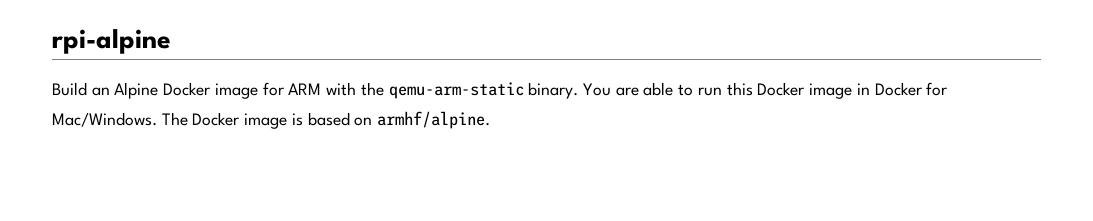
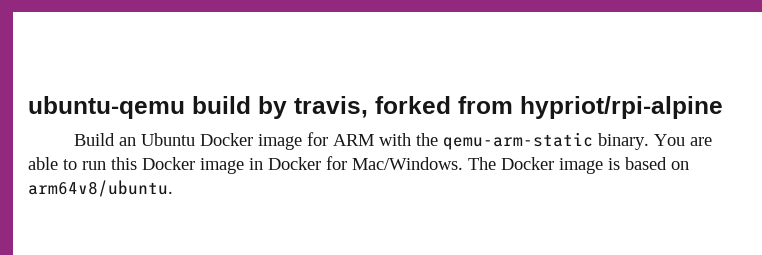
[52,29,171,54] rpi-alpine -> [28,96,723,119] ubuntu-qemu build by travis, forked from hypriot/rpi-alpine
[114,82,159,99] Alpine -> [141,133,196,146] Ubuntu
[377,111,491,129] armhf/alpine. -> [28,180,173,197] arm64v8/ubuntu.

